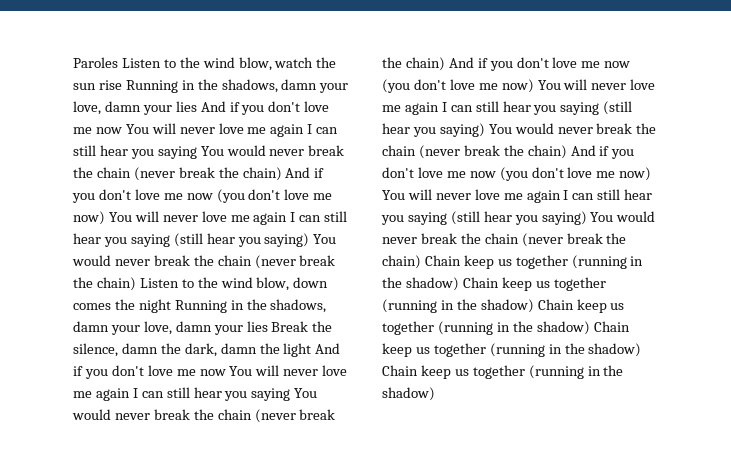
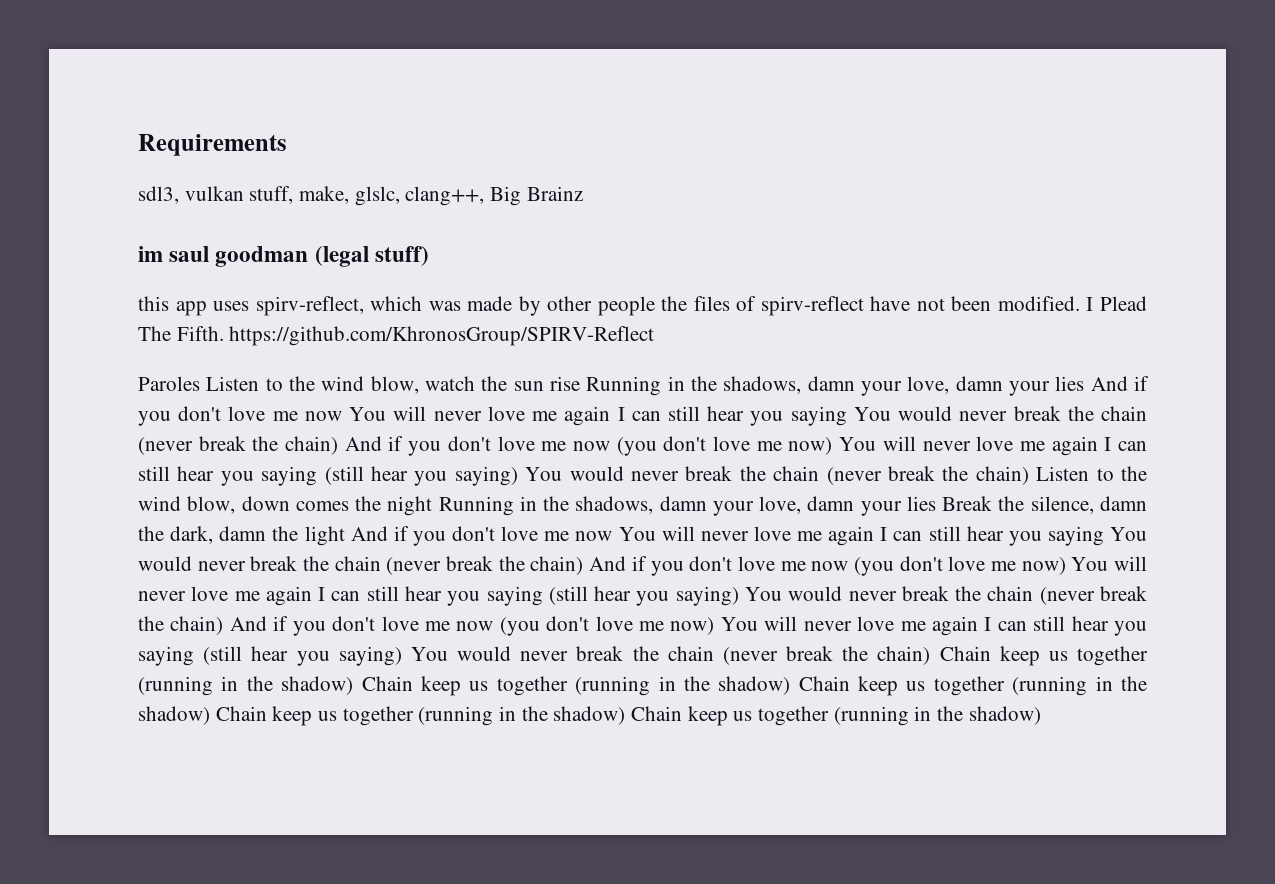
(73, 62) none -> [138,134,287,156] [138,186,583,206] [138,246,429,267] [138,296,1147,316] [138,326,655,346] Requirements // sdl3, vulkan stuff, make, glslc, clang++, Big Brainz // im saul goodman (legal stuff) // this app uses spirv-reflect, which was made by other people the files of spirv-reflect have not been modified. I Plead The Fifth. https://github.com/KhronosGroup/SPIRV-Reflect //

